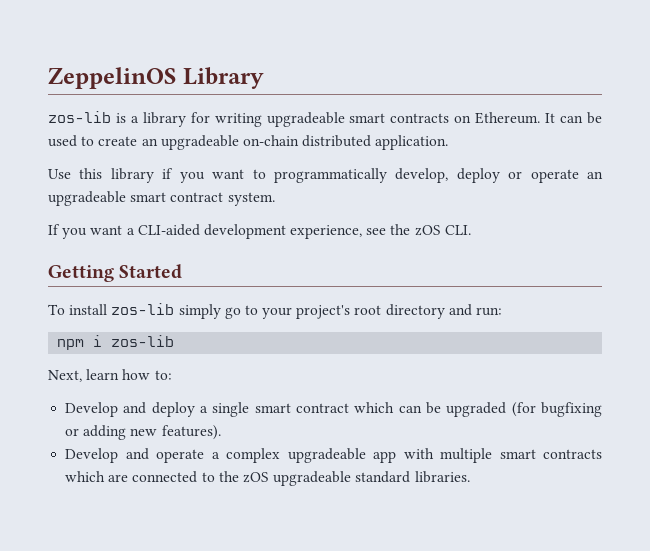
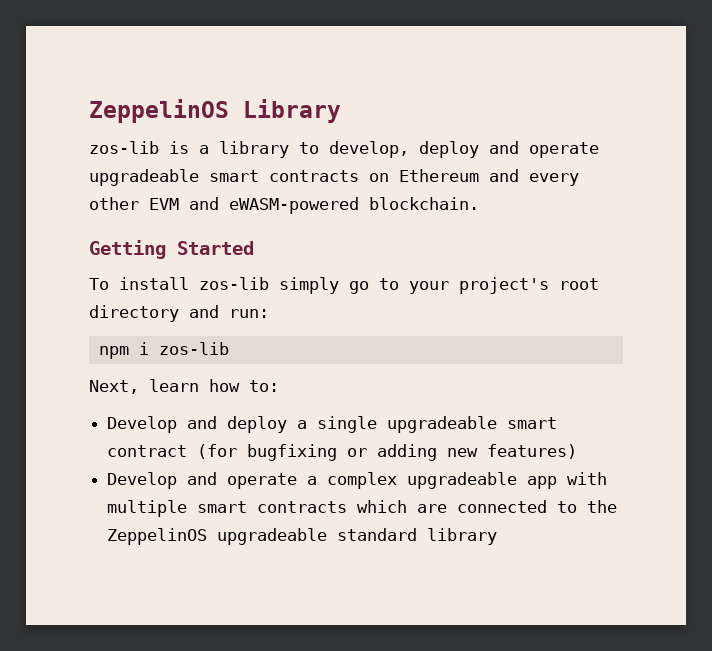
[190,112,602,127] [48,135,449,150] [48,168,603,183] [48,191,275,206] [48,224,471,239] for writing upgradeable smart contracts on Ethereum. It can be used to create an upgradeable on-chain distributed application. // Use this library if you want to programmatically develop, deploy or operate an upgradeable smart contract system. // If you want a CLI-aided development experience, see the zOS CLI. -> [299,141,599,158] [89,169,579,186] [89,197,479,214] to develop, deploy and operate upgradeable smart contracts on Ethereum and every other EVM and eWASM-powered blockchain.
[254,402,507,417] smart contract which can be upgraded -> [387,416,558,433] [107,445,188,457] upgradeable smart contract
[161,425,221,440] features). -> [487,444,578,459] features)
[242,472,269,483] zOS -> [107,528,208,545] ZeppelinOS
[414,471,470,483] libraries. -> [427,528,498,545] library

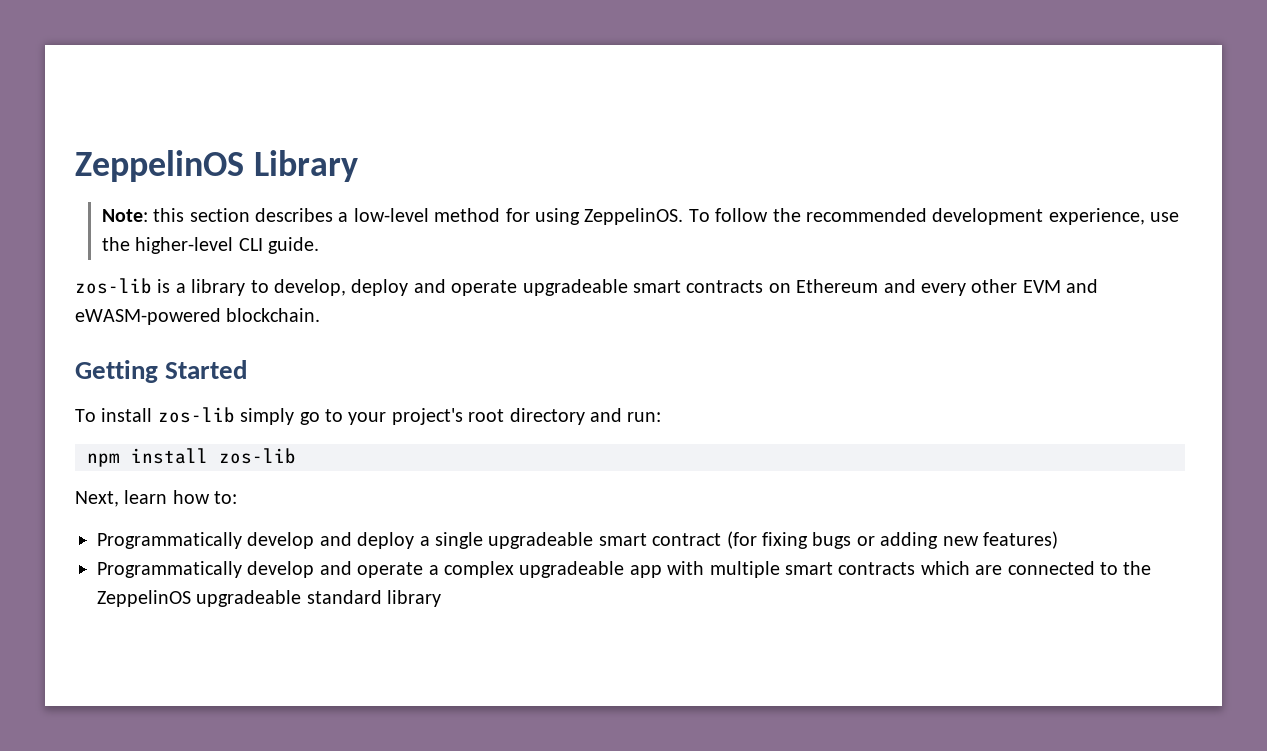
(341, 111) none -> [101,208,1180,225] [101,237,320,254] // Note: this section describes a low-level method for using ZeppelinOS. To follow the recommended development experience, use the higher-level CLI guide.
[138,342,149,355] i -> [131,448,208,464] install
[107,416,178,433] Develop -> [97,532,315,549] Programmatically develop
[247,444,338,461] bugfixing -> [761,532,852,549] fixing bugs
[107,472,178,489] Develop -> [97,561,315,578] Programmatically develop

